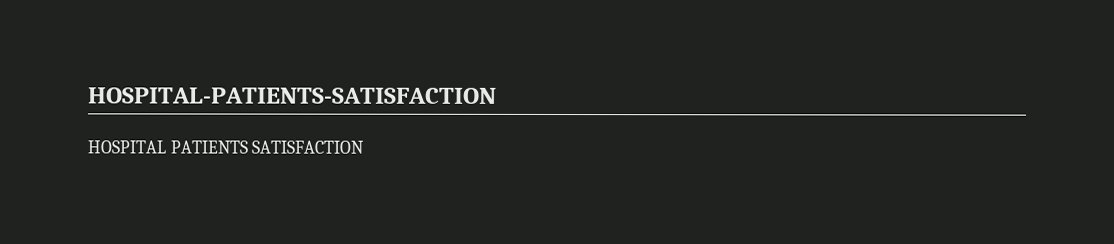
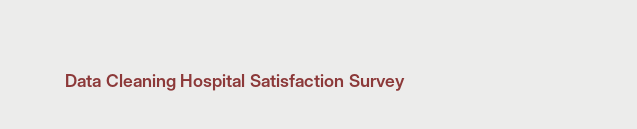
[88,87,497,104] [87,140,365,154] HOSPITAL-PATIENTS-SATISFACTION // HOSPITAL PATIENTS SATISFACTION -> [65,74,405,91] Data Cleaning Hospital Satisfaction Survey

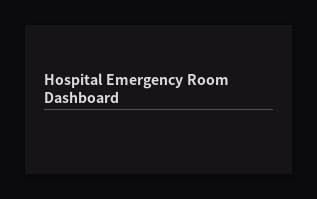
[65,74,405,91] Data Cleaning Hospital Satisfaction Survey -> [44,73,229,89] [44,91,119,103] Hospital Emergency Room Dashboard

